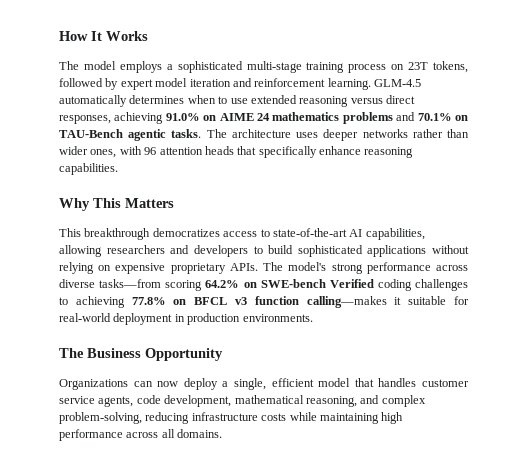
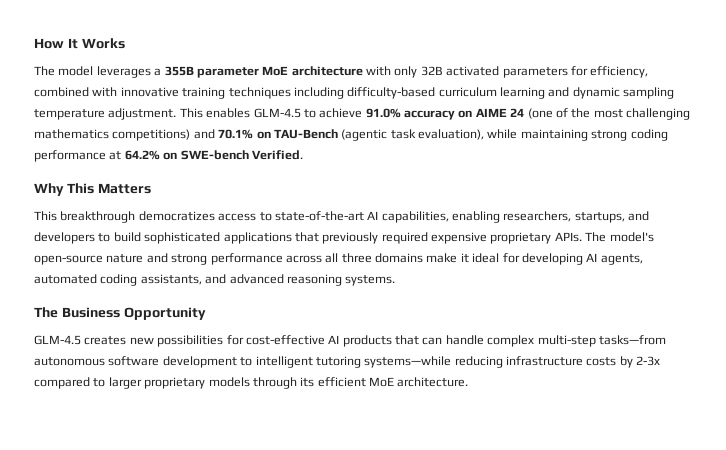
[119,61,468,73] [59,78,421,90] [59,95,415,107] [59,112,468,124] [59,129,470,141] [59,146,414,158] [59,163,118,175] employs a sophisticated multi-stage training process on 23T tokens, followed by expert model iteration and reinforcement learning. GLM-4.5 automatically determines when to use extended reasoning versus direct responses, achieving 91.0% on AIME 24 mathematics problems and 70.1% on TAU-Bench agentic tasks. The architecture uses deeper networks rather than wider ones, with 96 attention heads that specifically enhance reasoning capabilities. -> [96,66,649,78] [34,87,675,99] [34,108,690,120] [34,129,668,141] [34,150,303,162] leverages a 355B parameter MoE architecture with only 32B activated parameters for efficiency, combined with innovative training techniques including difficulty-based curriculum learning and dynamic sampling temperature adjustment. This enables GLM-4.5 to achieve 91.0% accuracy on AIME 24 (one of the most challenging mathematics competitions) and 70.1% on TAU-Bench (agentic task evaluation), while maintaining strong coding performance at 64.2% on SWE-bench Verified.
[59,245,165,257] allowing researchers -> [452,211,625,223] enabling researchers, startups,
[432,245,469,254] [59,262,112,274] without relying on -> [294,232,428,244] that previously required
[331,262,469,274] [59,279,468,291] [59,296,470,308] [59,313,313,325] [59,348,223,361] [59,378,470,390] [59,395,426,407] [59,412,404,424] [59,429,223,441] strong performance across diverse tasks—from scoring 64.2% on SWE-bench Verified coding challenges to achieving 77.8% on BFCL v3 function calling—makes it suitable for real-world deployment in production environments. // The Business Opportunity // Organizations can now deploy a single, efficient model that handles customer service agents, code development, mathematical reasoning, and complex problem-solving, reducing infrastructure costs while maintaining high performance across all domains. -> [34,253,643,265] [34,274,396,286] [34,307,206,320] [34,335,666,347] [34,356,661,368] [34,377,469,389] open-source nature and strong performance across all three domains make it ideal for developing AI agents, automated coding assistants, and advanced reasoning systems. // The Business Opportunity // GLM-4.5 creates new possibilities for cost-effective AI products that can handle complex multi-step tasks—from autonomous software development to intelligent tutoring systems—while reducing infrastructure costs by 2-3x compared to larger proprietary models through its efficient MoE architecture.

